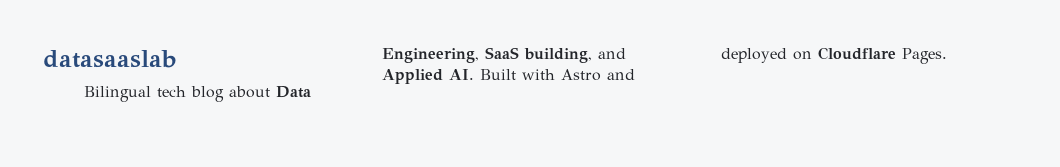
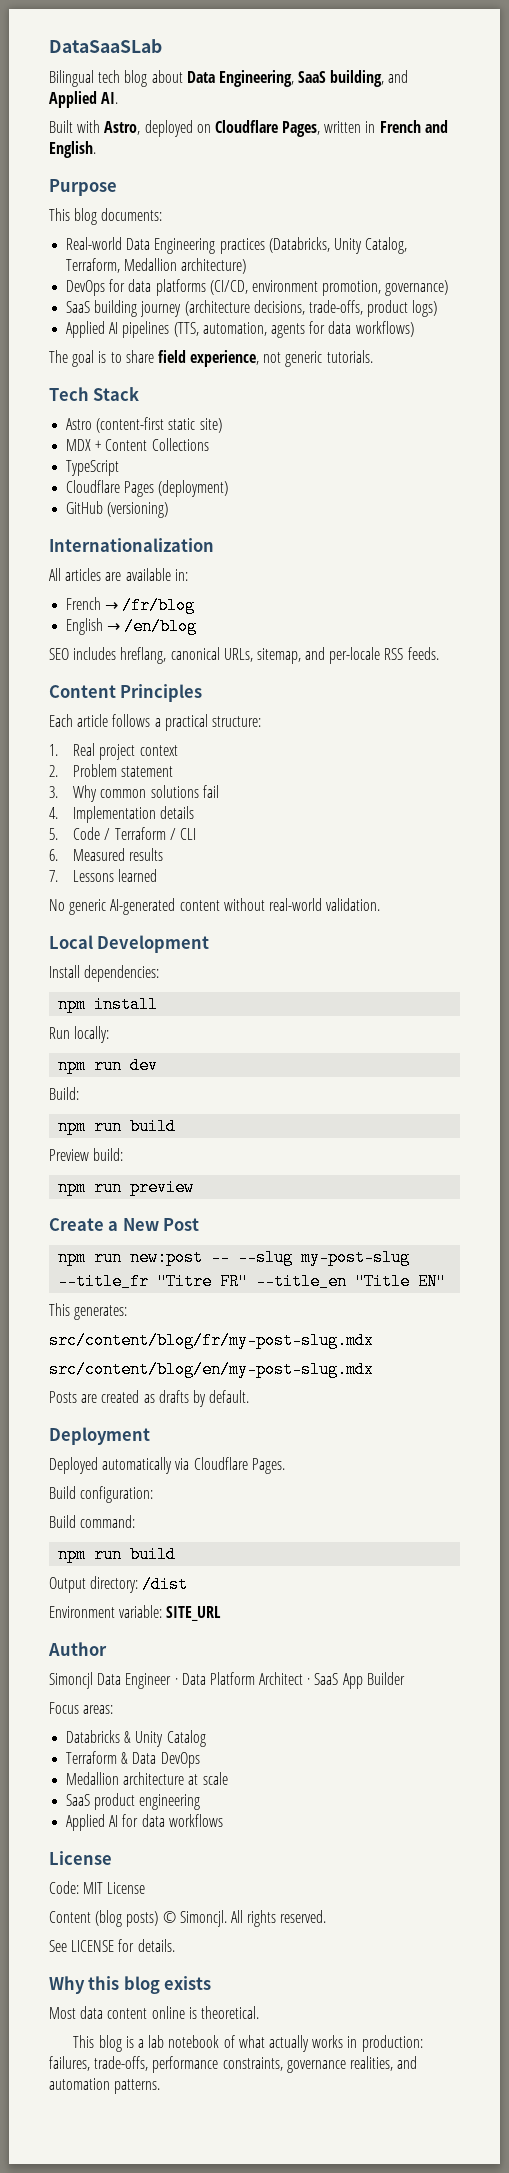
[43,50,177,68] datasaaslab -> [49,39,162,53] DataSaaSLab
(474, 74) none -> (119, 98) //
[561,69,635,81] Astro and -> [104,121,141,135] Astro,
[902,48,947,64] Pages. -> [282,120,448,137] [49,141,96,158] [49,179,117,196] [49,208,163,225] [66,237,408,254] [66,258,247,274] [66,279,449,296] [66,300,438,317] [66,321,414,338] [49,350,373,367] [49,387,140,401] [66,417,222,433] [66,438,209,451] [66,460,120,476] [66,480,229,497] [66,501,169,518] [49,538,214,552] [49,568,188,581] [66,597,196,614] [66,618,198,635] [49,647,439,664] [49,684,203,702] [49,714,261,731] [49,743,178,760] [49,764,174,777] [49,785,219,802] [49,806,195,823] [49,827,196,840] [49,848,164,861] [49,869,158,882] [49,898,381,915] [49,935,210,953] [49,965,160,982] [58,996,159,1013] [49,1026,110,1043] [58,1057,159,1074] [49,1087,79,1100] [58,1118,177,1135] [49,1148,124,1161] [58,1179,195,1196] [49,1218,200,1231] [58,1249,411,1266] [58,1273,447,1290] [49,1303,128,1320] [49,1332,374,1349] [49,1361,374,1378] [49,1390,250,1407] [49,1427,150,1445] [49,1457,285,1474] [49,1486,154,1503] [49,1515,136,1528] [58,1546,177,1563] [49,1576,189,1593] [49,1605,222,1621] [48,1642,107,1656] [49,1672,405,1689] [49,1702,114,1714] [66,1730,206,1747] [66,1751,200,1768] [66,1772,228,1785] [66,1793,201,1810] [66,1814,223,1831] [49,1851,112,1865] [49,1881,146,1894] [49,1910,327,1927] [49,1939,175,1952] [49,1976,212,1994] [49,2006,259,2019] [73,2035,423,2052] [49,2056,418,2073] [49,2078,161,2094] Pages, written in French and English. // Purpose // This blog documents: // Real-world Data Engineering practices (Databricks, Unity Catalog, Terraform, Medallion architecture) // DevOps for data platforms (CI/CD, environment promotion, governance) // SaaS building journey (architecture decisions, trade-offs, product logs) // Applied AI pipelines (TTS, automation, agents for data workflows) // The goal is to share field experience, not generic tutorials. // Tech Stack // Astro (content-first static site) // MDX + Content Collections // TypeScript // Cloudflare Pages (deployment) // GitHub (versioning) // Internationalization // All articles are available in: // French → /fr/blog // English → /en/blog // SEO includes hreflang, canonical URLs, sitemap, and per-locale RSS feeds. // Content Principles // Each article follows a practical structure: // 1. Real project context // 2. Problem statement // 3. Why common solutions fail // 4. Implementation details // 5. Code / Terraform / CLI // 6. Measured results // 7. Lessons learned // No generic AI-generated content without real-world validation. // Local Development // Install dependencies: // npm install // Run locally: // npm run dev // Build: // npm run build // Preview build: // npm run preview // Create a New Post // npm run new:post -- --slug my-post-slug --title_fr "Titre FR" --title_en "Title EN" // This generates: // src/content/blog/fr/my-post-slug.mdx // src/content/blog/en/my-post-slug.mdx // Posts are created as drafts by default. // Deployment // Deployed automatically via Cloudflare Pages. // Build configuration: // Build command: // npm run build // Output directory: /dist // Environment variable: SITE_URL // Author // Simoncjl Data Engineer · Data Platform Architect · SaaS App Builder // Focus areas: // Databricks & Unity Catalog // Terraform & Data DevOps // Medallion architecture at scale // SaaS product engineering // Applied AI for data workflows // License // Code: MIT License // Content (blog posts) © Simoncjl. All rights reserved. // See LICENSE for details. // Why this blog exists // Most data content online is theoretical. // This blog is a lab notebook of what actually works in production: failures, trade-offs, performance constraints, governance realities, and automation patterns.

